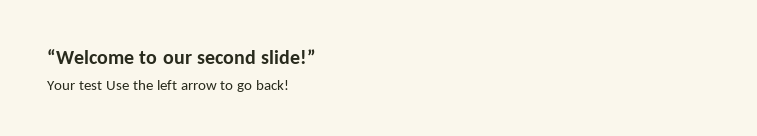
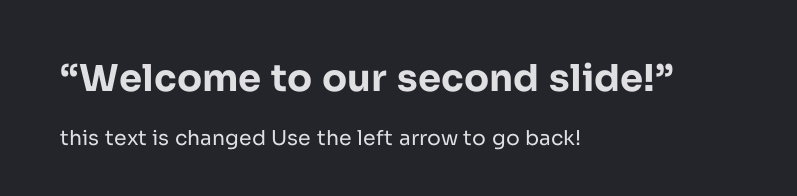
[47,81,102,90] Your test -> [60,129,266,150] this text is changed

